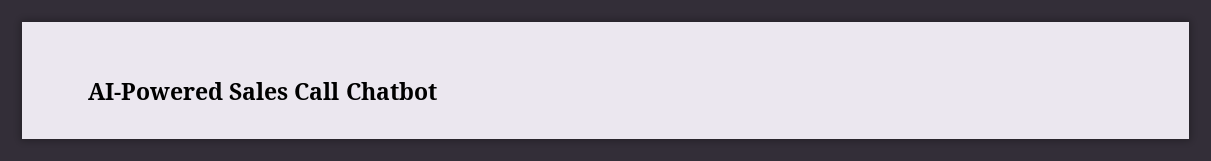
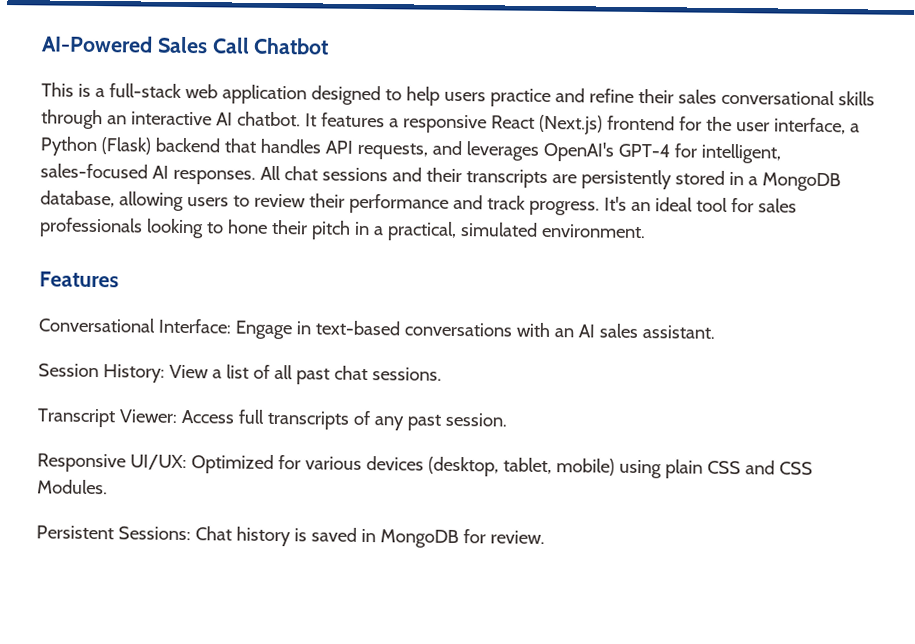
(437, 91) none -> [41,82,875,108] [41,109,860,135] [40,136,781,164] [40,163,841,192] [40,190,797,216] [39,217,646,241] [39,271,119,288] [38,317,715,340] [38,363,442,385] [37,408,507,431] [37,453,813,479] [37,479,108,495] [36,525,545,549] // This is a full-stack web application designed to help users practice and refine their sales conversational skills through an interactive AI chatbot. It features a responsive React (Next.js) frontend for the user interface, a Python (Flask) backend that handles API requests, and leverages OpenAI's GPT-4 for intelligent, sales-focused AI responses. All chat sessions and their transcripts are persistently stored in a MongoDB database, allowing users to review their performance and track progress. It's an ideal tool for sales professionals looking to hone their pitch in a practical, simulated environment. // Features // Conversational Interface: Engage in text-based conversations with an AI sales assistant. // Session History: View a list of all past chat sessions. // Transcript Viewer: Access full transcripts of any past session. // Responsive UI/UX: Optimized for various devices (desktop, tablet, mobile) using plain CSS and CSS Modules. // Persistent Sessions: Chat history is saved in MongoDB for review.

